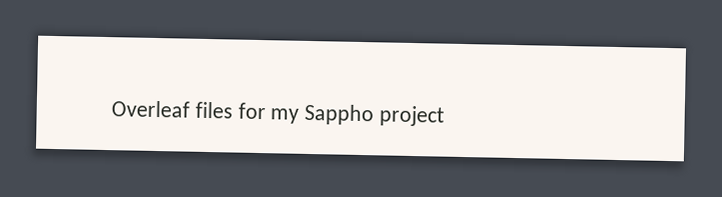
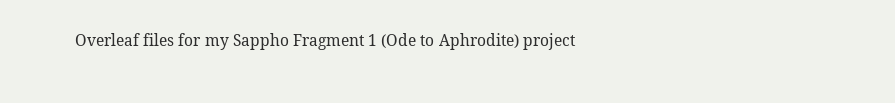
(375, 114) none -> [292,33,519,50] Fragment 1 (Ode to Aphrodite)

